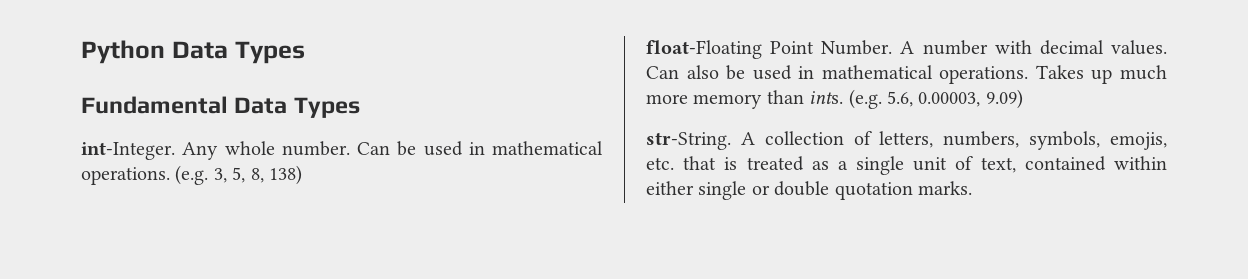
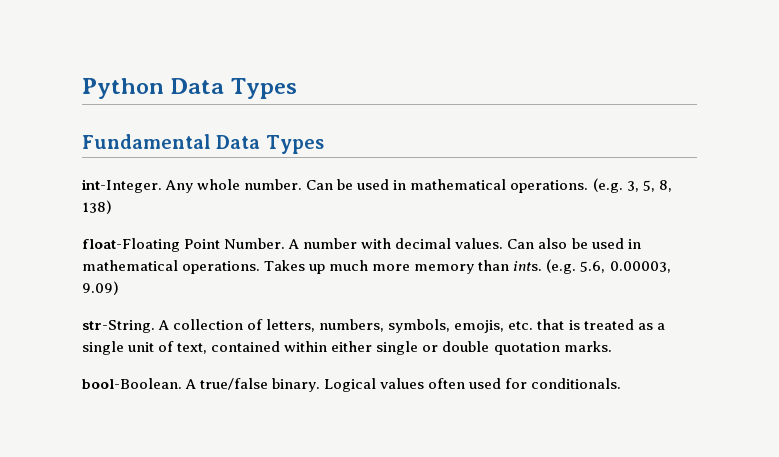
(972, 188) none -> [82,378,622,392] // bool-Boolean. A true/false binary. Logical values often used for conditionals.

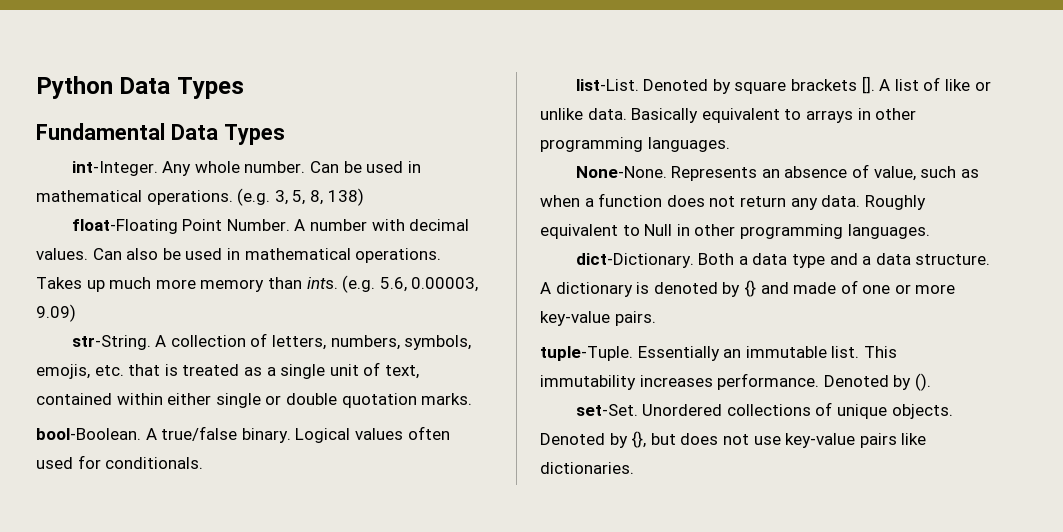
(622, 383) none -> [575,76,991,94] [540,108,917,123] [540,137,730,152] [575,164,979,181] [540,193,926,210] [540,224,930,239] [575,253,991,268] [540,280,956,297] [540,311,656,326] [540,346,897,361] [540,373,931,391] [575,402,953,419] [540,431,927,448] [540,462,634,474] // list-List. Denoted by square brackets []. A list of like or unlike data. Basically equivalent to arrays in other programming languages. // None-None. Represents an absence of value, such as when a function does not return any data. Roughly equivalent to Null in other programming languages. // dict-Dictionary. Both a data type and a data structure. A dictionary is denoted by {} and made of one or more key-value pairs. // tuple-Tuple. Essentially an immutable list. This immutability increases performance. Denoted by (). // set-Set. Unordered collections of unique objects. Denoted by {}, but does not use key-value pairs like dictionaries.

